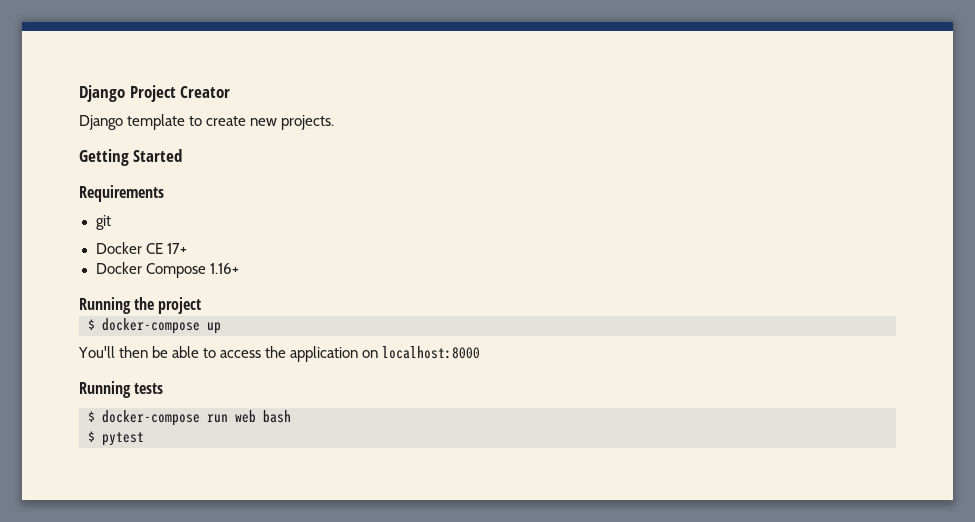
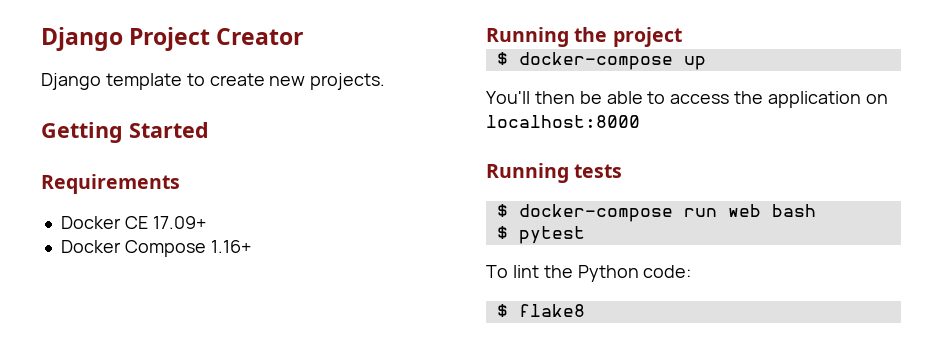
[95,215,111,230] // git -> (180, 184) none
[166,243,187,254] 17+ -> [152,216,206,229] 17.09+
(144, 439) none -> [486,265,692,282] [496,304,585,317] // To lint the Python code: // $ flake8

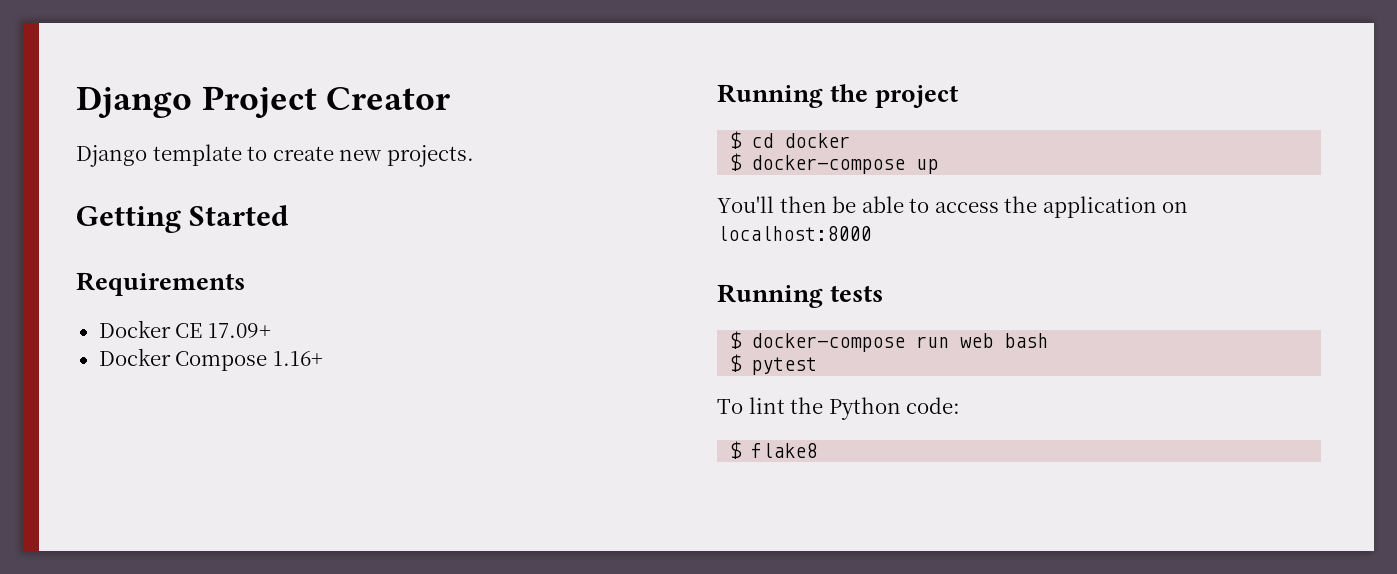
(682, 37) none -> [729,131,851,149] // $ cd docker

